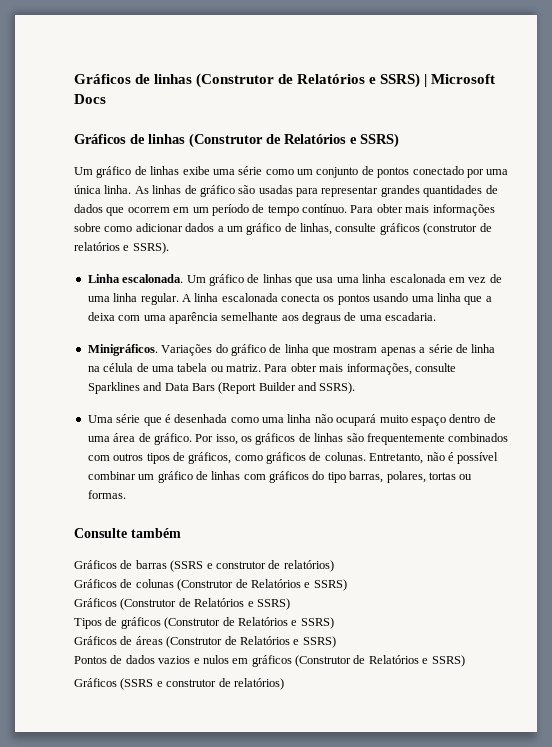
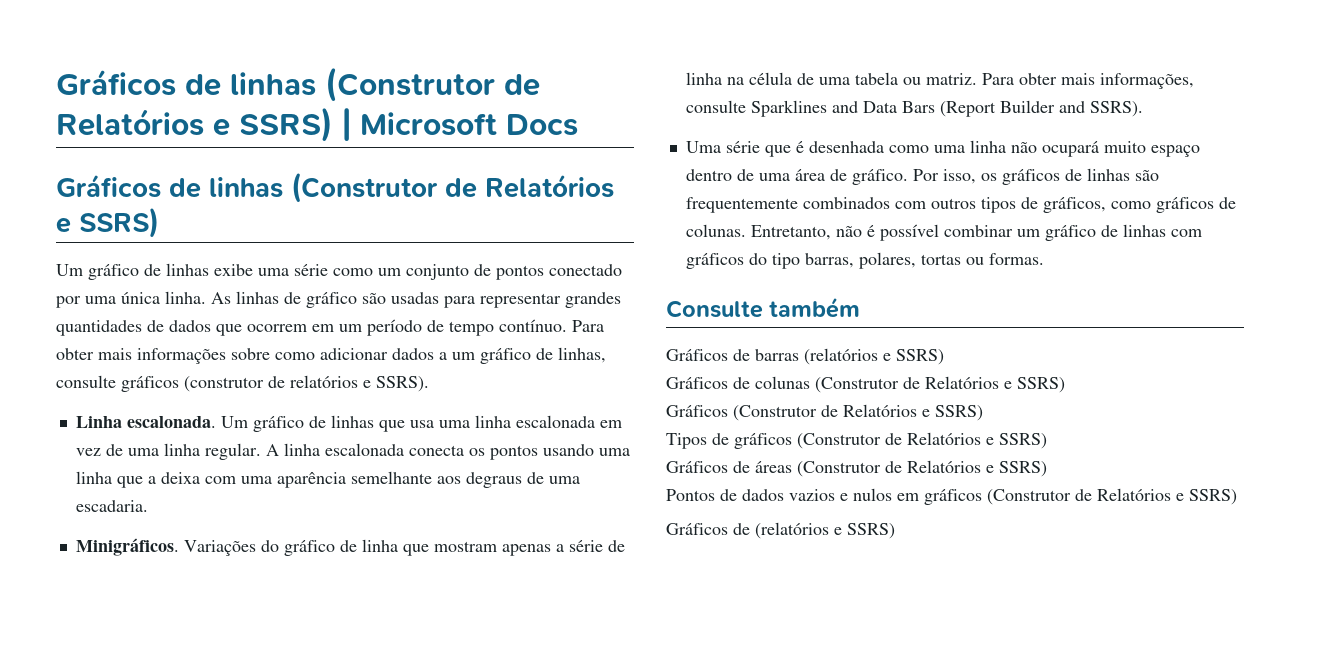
[170,560,334,572] (SSRS e construtor de relatórios) -> [804,348,944,365] (relatórios e SSRS)
[120,678,284,690] (SSRS e construtor de relatórios) -> [733,522,895,539] de (relatórios e SSRS)

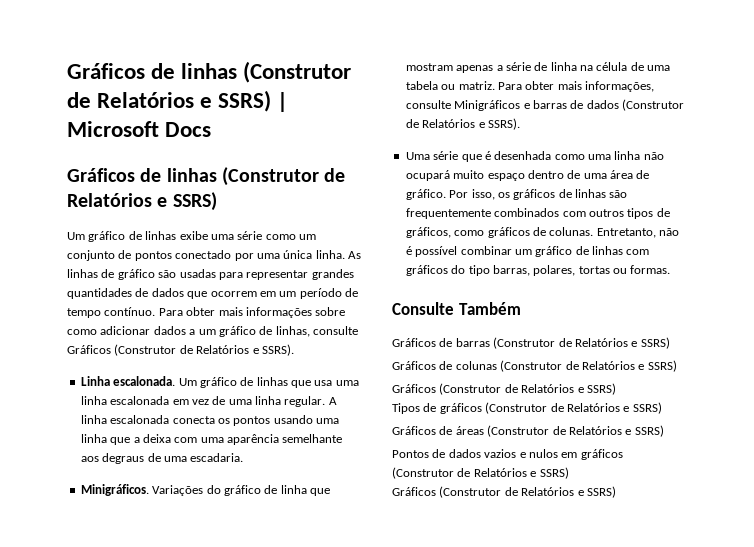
[121,375,358,392] gráficos (construtor de relatórios -> [67,344,250,356] Gráficos (Construtor de Relatórios
[750,100,1085,117] Sparklines and Data Bars (Report Builder and -> [454,99,684,111] [405,119,485,128] Minigráficos e barras de dados (Construtor de Relatórios e
[769,297,861,318] também -> [458,302,521,315] Também
[804,348,878,365] (relatórios -> [493,337,628,349] (Construtor de Relatórios
[733,522,829,539] de (relatórios -> [439,486,575,498] (Construtor de Relatórios

